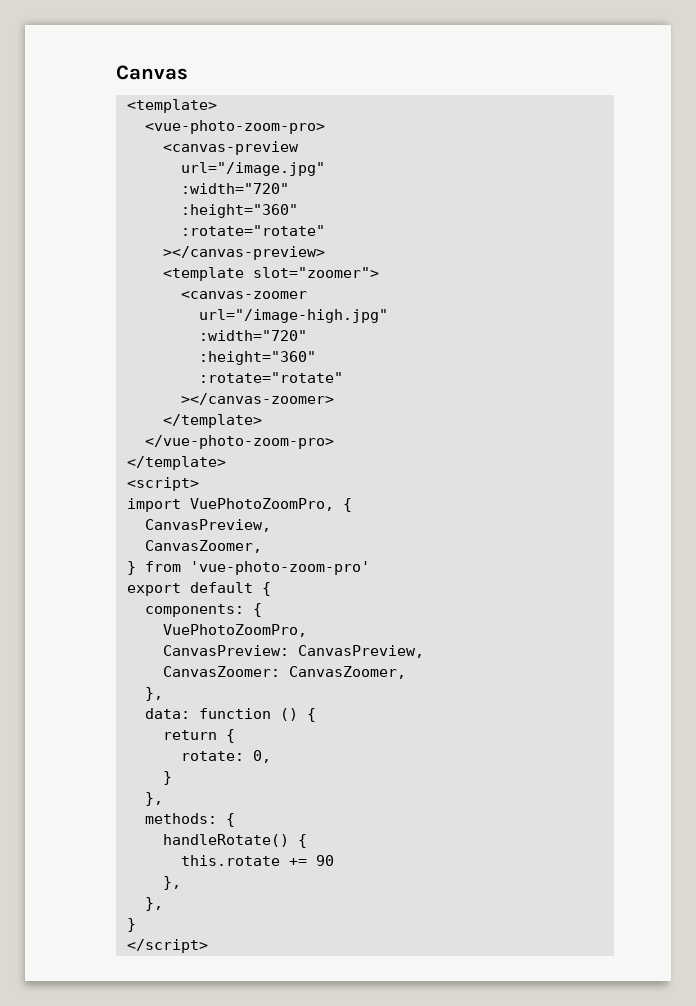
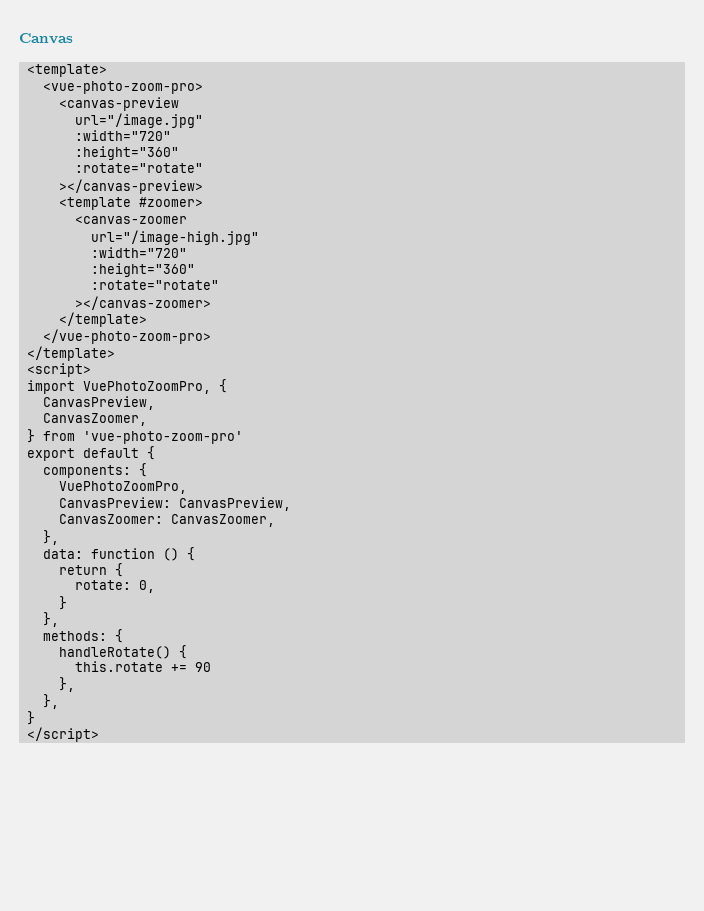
[252,267,379,278] slot="zoomer"> -> [138,197,203,207] #zoomer>

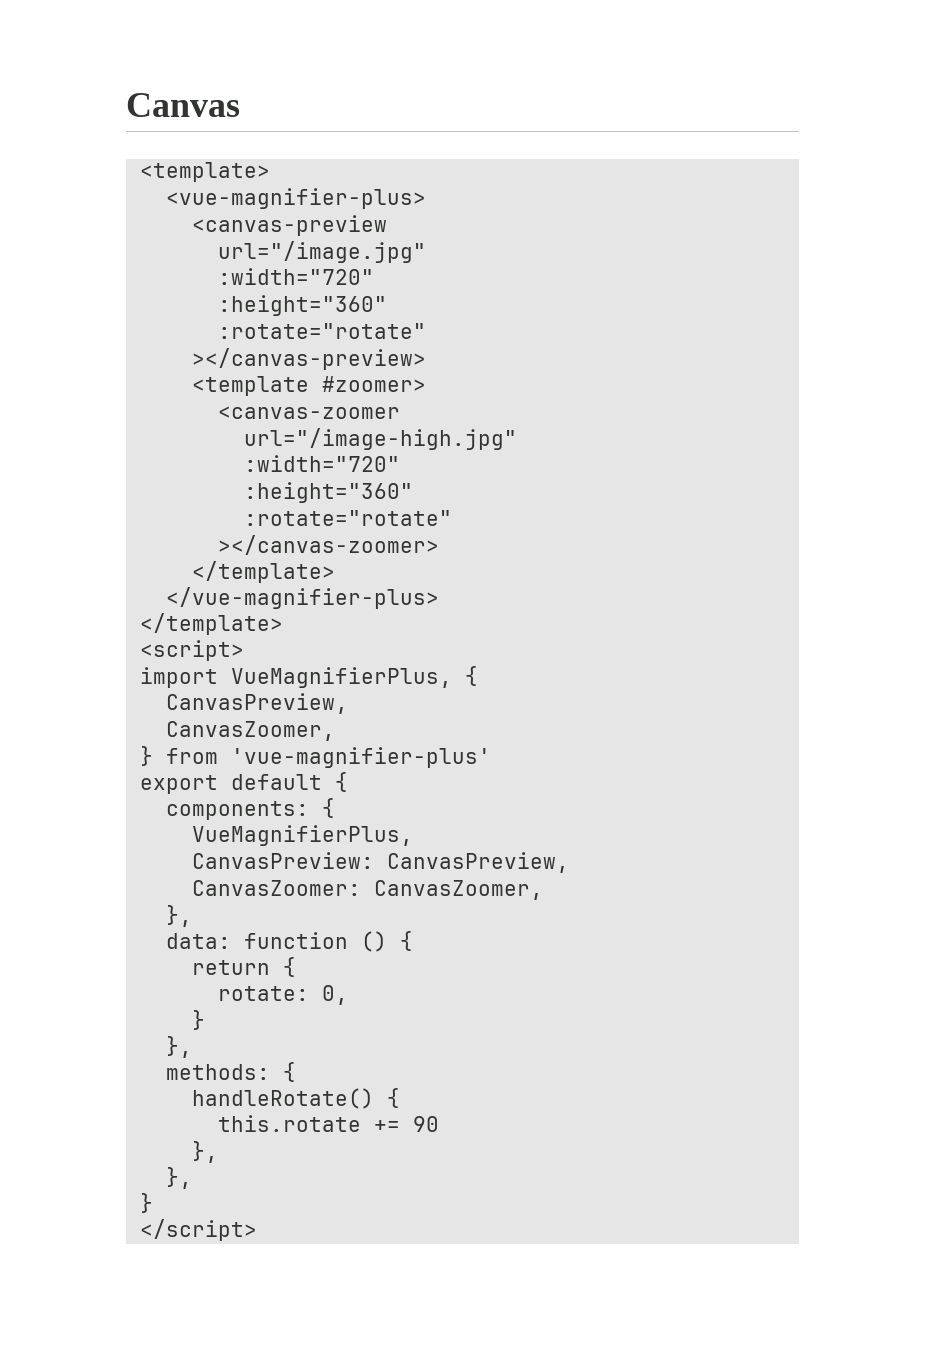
[42,81,203,94] <vue-photo-zoom-pro> -> [165,188,426,209] <vue-magnifier-plus>
[42,329,211,344] </vue-photo-zoom-pro> -> [165,587,439,609] </vue-magnifier-plus>
[82,381,211,394] VuePhotoZoomPro, -> [230,667,452,688] VueMagnifierPlus,
[82,431,243,444] 'vue-photo-zoom-pro' -> [230,747,491,768] 'vue-magnifier-plus'
[58,481,187,494] VuePhotoZoomPro, -> [191,825,413,846] VueMagnifierPlus,

